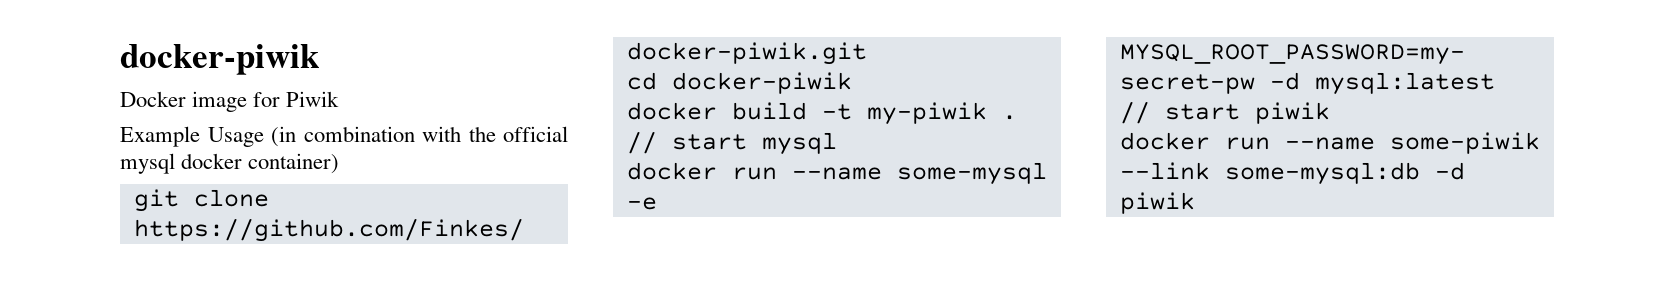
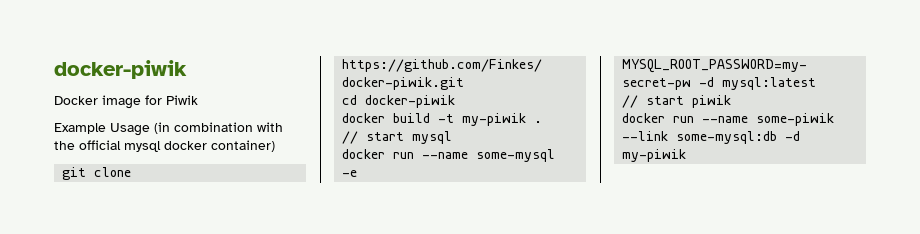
[1119,192,1195,214] piwik -> [622,149,687,162] my-piwik

